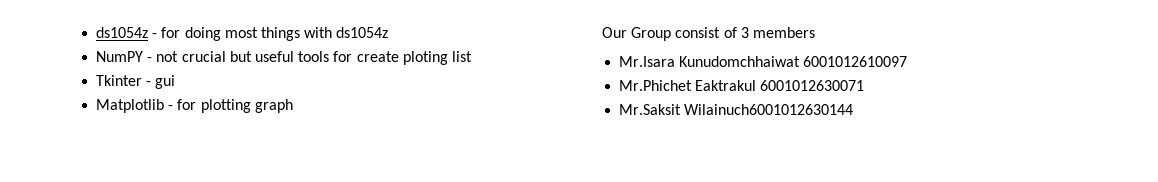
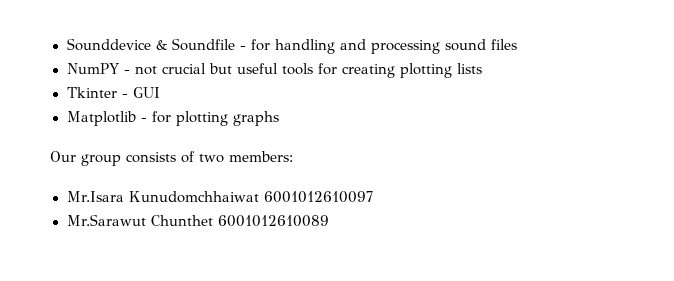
[96,27,389,41] ds1054z - for doing most things with ds1054z -> [66,38,517,54] Sounddevice & Soundfile - for handling and processing sound files
[356,51,472,65] create ploting list -> [341,63,482,78] creating plotting lists
[155,75,176,89] gui -> [132,87,160,98] GUI
[254,99,293,113] graph -> [232,111,279,126] graphs
[631,27,815,41] [619,56,908,67] [619,80,865,91] [619,104,854,115] Group consist of 3 members // Mr.Isara Kunudomchhaiwat 6001012610097 // Mr.Phichet Eaktrakul 6001012630071 // Mr.Saksit Wilainuch6001012630144 -> [81,151,293,166] [66,191,374,203] [66,214,330,227] group consists of two members: // Mr.Isara Kunudomchhaiwat 6001012610097 // Mr.Sarawut Chunthet 6001012610089

